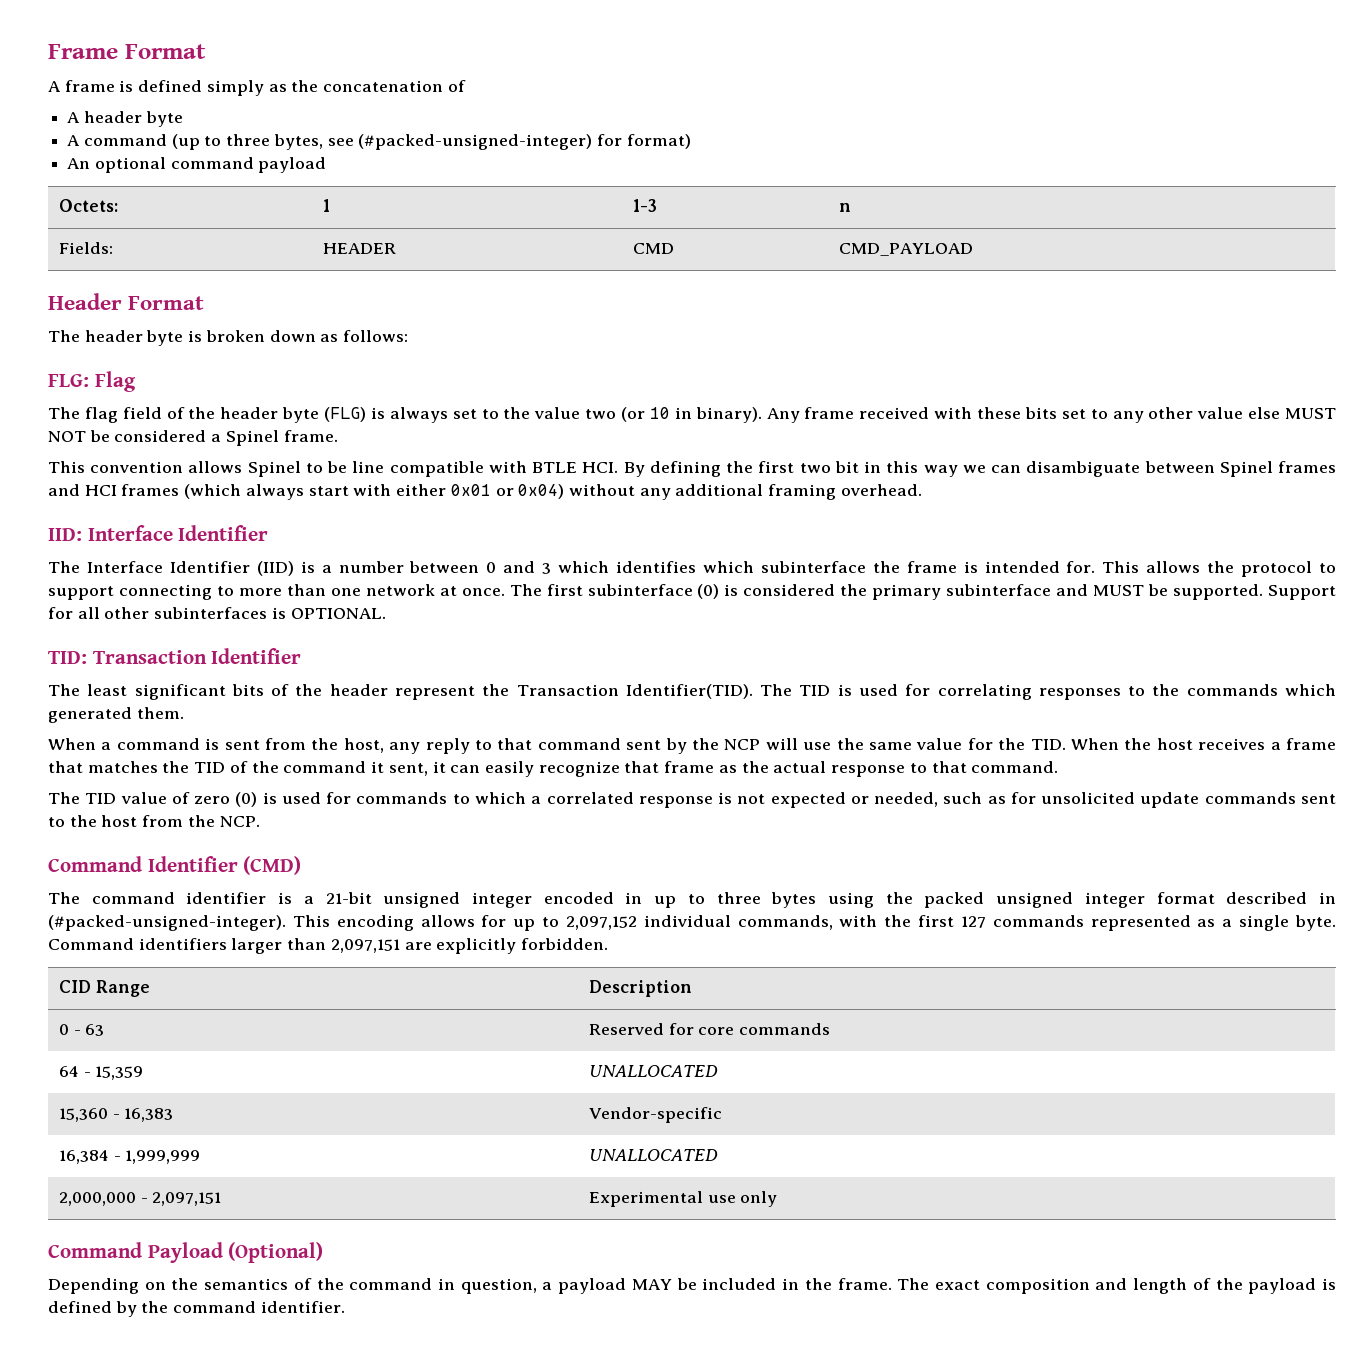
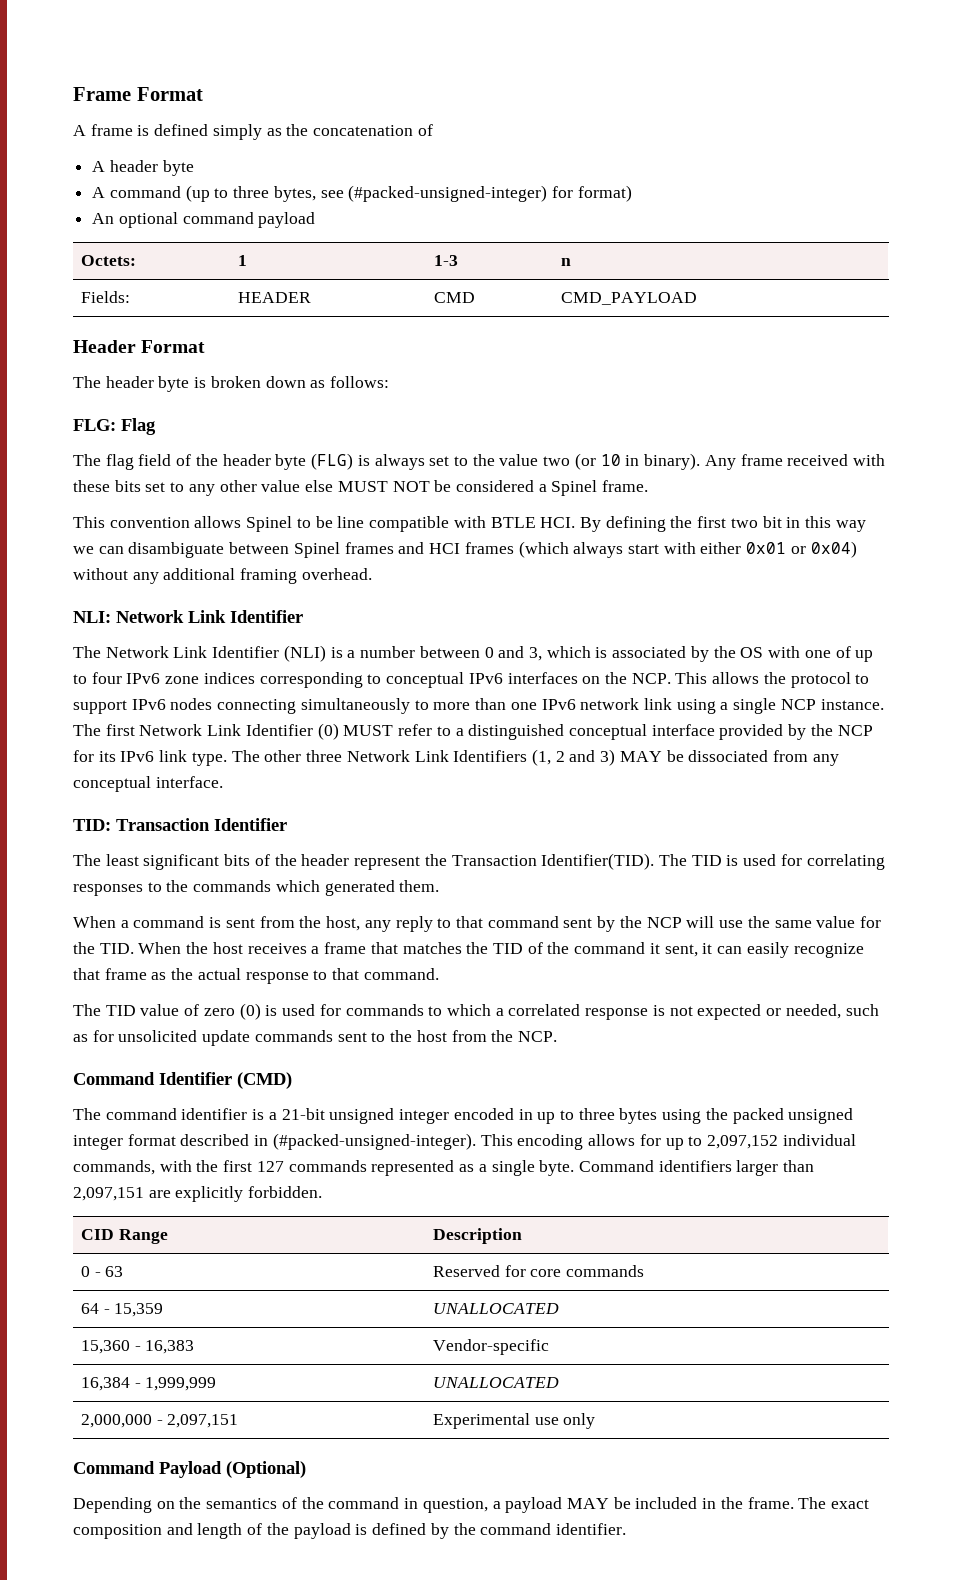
[48,525,269,541] [48,561,294,576] IID: Interface Identifier // The Interface Identifier (IID) -> [73,610,303,623] [73,645,326,662] NLI: Network Link Identifier // The Network Link Identifier (NLI)
[542,561,1096,574] 3 which identifies which subinterface the frame is intended for. -> [528,646,874,662] [73,672,671,688] 3, which is associated by the OS with one of up to four IPv6 zone indices corresponding to conceptual IPv6 interfaces on the NCP.
[118,584,1337,600] [48,607,386,619] connecting to more than one network at once. The first subinterface (0) is considered the primary subinterface and MUST be supported. Support for all other subinterfaces is OPTIONAL. -> [131,698,884,714] [73,723,873,740] [73,749,839,766] [73,776,223,792] IPv6 nodes connecting simultaneously to more than one IPv6 network link using a single NCP instance. The first Network Link Identifier (0) MUST refer to a distinguished conceptual interface provided by the NCP for its IPv6 link type. The other three Network Link Identifiers (1, 2 and 3) MAY be dissociated from any conceptual interface.

